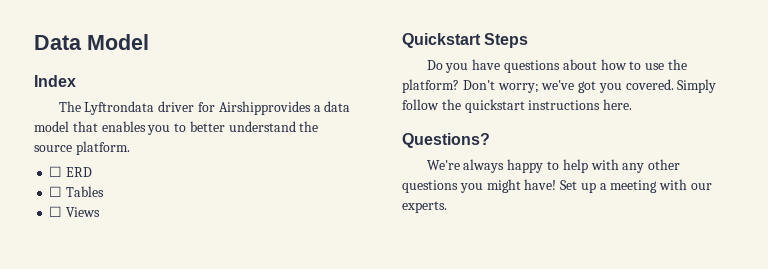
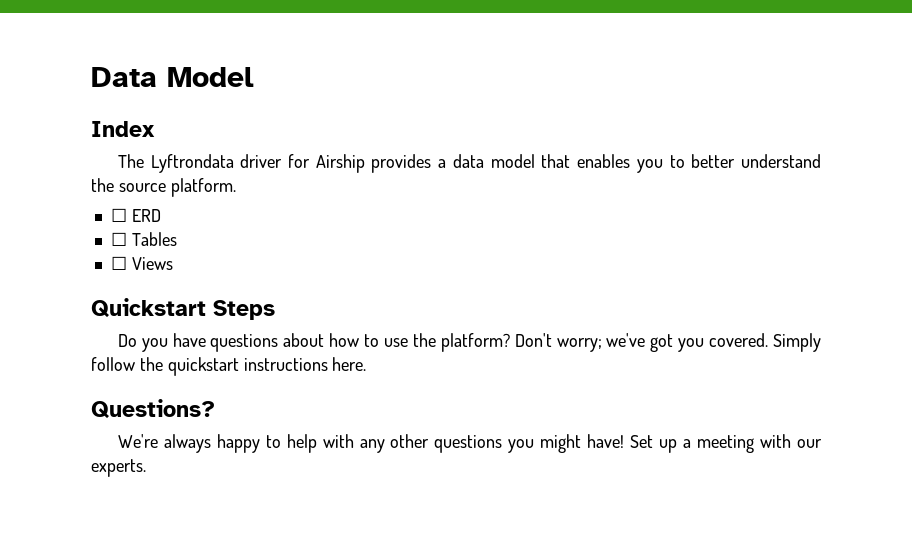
[218,101,311,115] Airshipprovides -> [315,154,432,173] Airship provides

